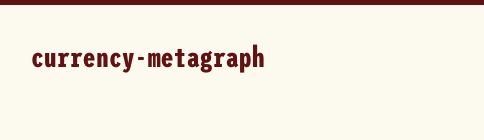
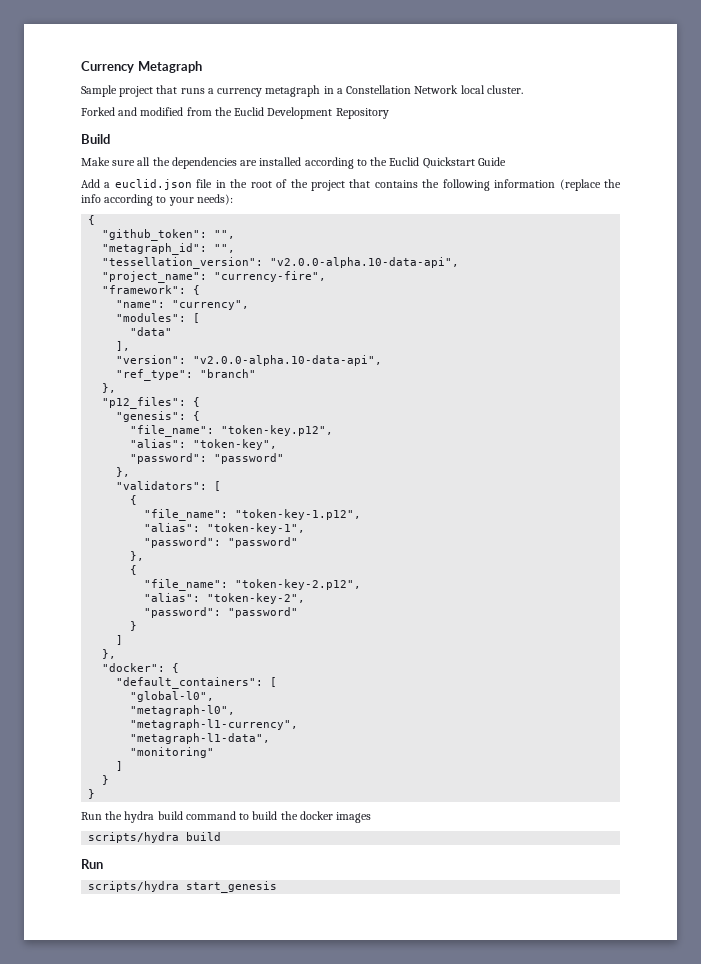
[31,44,265,73] currency-metagraph -> [81,61,202,73] [81,85,523,97] [81,107,389,119] [81,134,110,144] [81,157,506,169] [81,179,621,191] [81,194,233,206] [88,215,96,225] [102,229,236,241] [102,243,236,255] [102,257,460,269] [102,271,327,283] [102,285,201,295] [116,300,250,310] [116,313,201,323] [130,327,173,336] [116,341,131,351] [116,355,383,366] [116,369,257,381] [102,383,117,393] [102,397,201,409] [116,411,201,422] [130,425,334,437] [130,439,278,450] [130,453,285,464] [116,467,131,477] [116,481,222,491] [130,495,138,505] [144,509,362,521] [144,523,306,534] [144,537,299,548] [130,551,145,561] [130,565,138,575] [144,579,362,591] [144,593,306,604] [144,607,299,618] [130,621,138,631] [116,635,124,645] [102,649,117,659] [102,663,180,673] [116,677,278,689] [130,691,215,702] [130,705,236,716] [130,719,299,730] [130,733,271,744] [130,747,215,758] [116,761,124,771] [102,775,110,785] [88,789,96,799] [81,811,372,823] [88,832,222,843] [81,859,103,869] [88,881,278,893] Currency Metagraph // Sample project that runs a currency metagraph in a Constellation Network local cluster. // Forked and modified from the Euclid Development Repository // Build // Make sure all the dependencies are installed according to the Euclid Quickstart Guide // Add a euclid.json file in the root of the project that contains the following information (replace the info according to your needs): // { // "github_token": "", // "metagraph_id": "", // "tessellation_version": "v2.0.0-alpha.10-data-api", // "project_name": "currency-fire", // "framework": { // "name": "currency", // "modules": [ // "data" // ], // "version": "v2.0.0-alpha.10-data-api", // "ref_type": "branch" // }, // "p12_files": { // "genesis": { // "file_name": "token-key.p12", // "alias": "token-key", // "password": "password" // }, // "validators": [ // { // "file_name": "token-key-1.p12", // "alias": "token-key-1", // "password": "password" // }, // { // "file_name": "token-key-2.p12", // "alias": "token-key-2", // "password": "password" // } // ] // }, // "docker": { // "default_containers": [ // "global-l0", // "metagraph-l0", // "metagraph-l1-currency", // "metagraph-l1-data", // "monitoring" // ] // } // } // Run the hydra build command to build the docker images // scripts/hydra build // Run // scripts/hydra start_genesis

